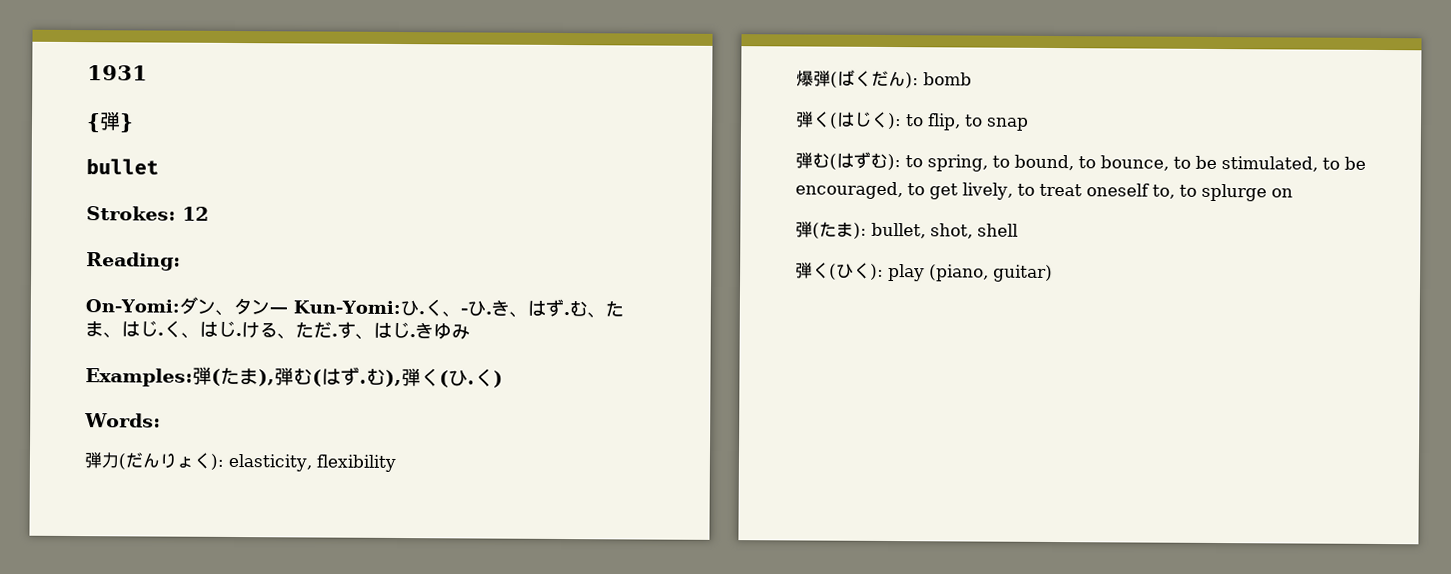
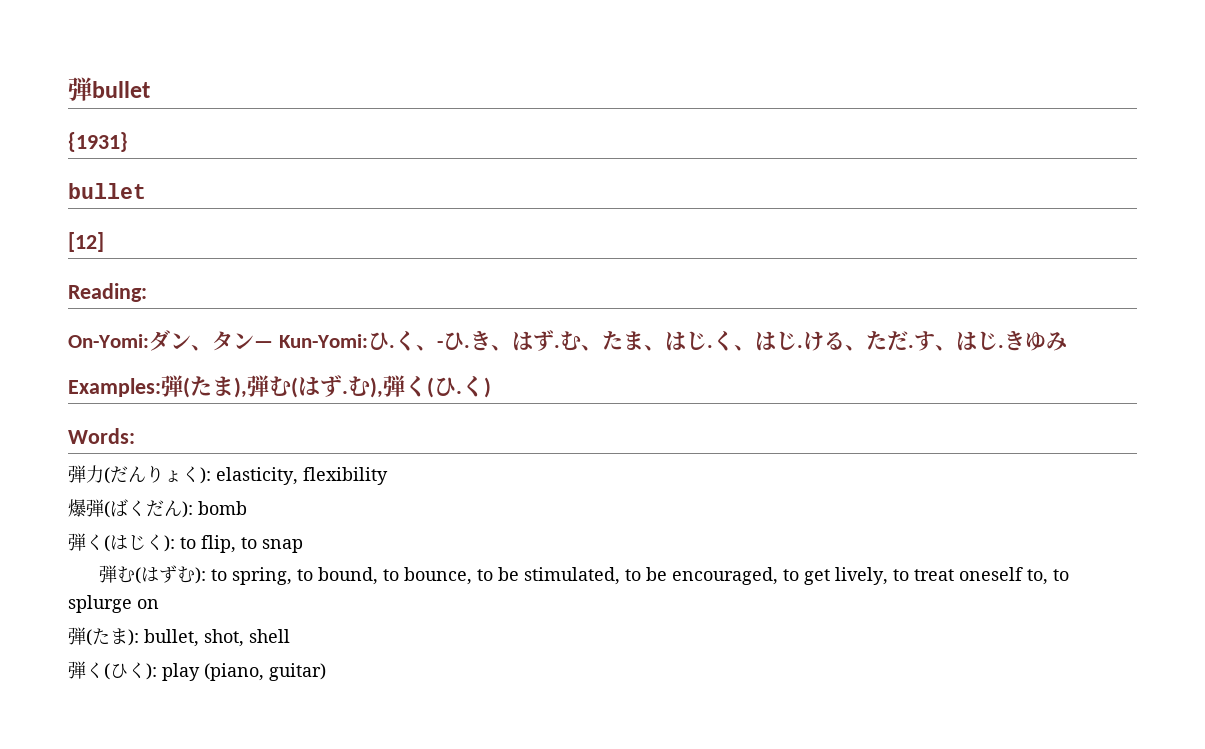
[87,65,148,81] [86,111,134,133] [86,158,159,175] [86,206,209,221] 1931 // {弾} // bullet // Strokes: 12 -> [68,77,150,101] [68,132,128,152] [68,183,146,199] [68,232,104,252] 弾bullet // {1931} // bullet // [12]

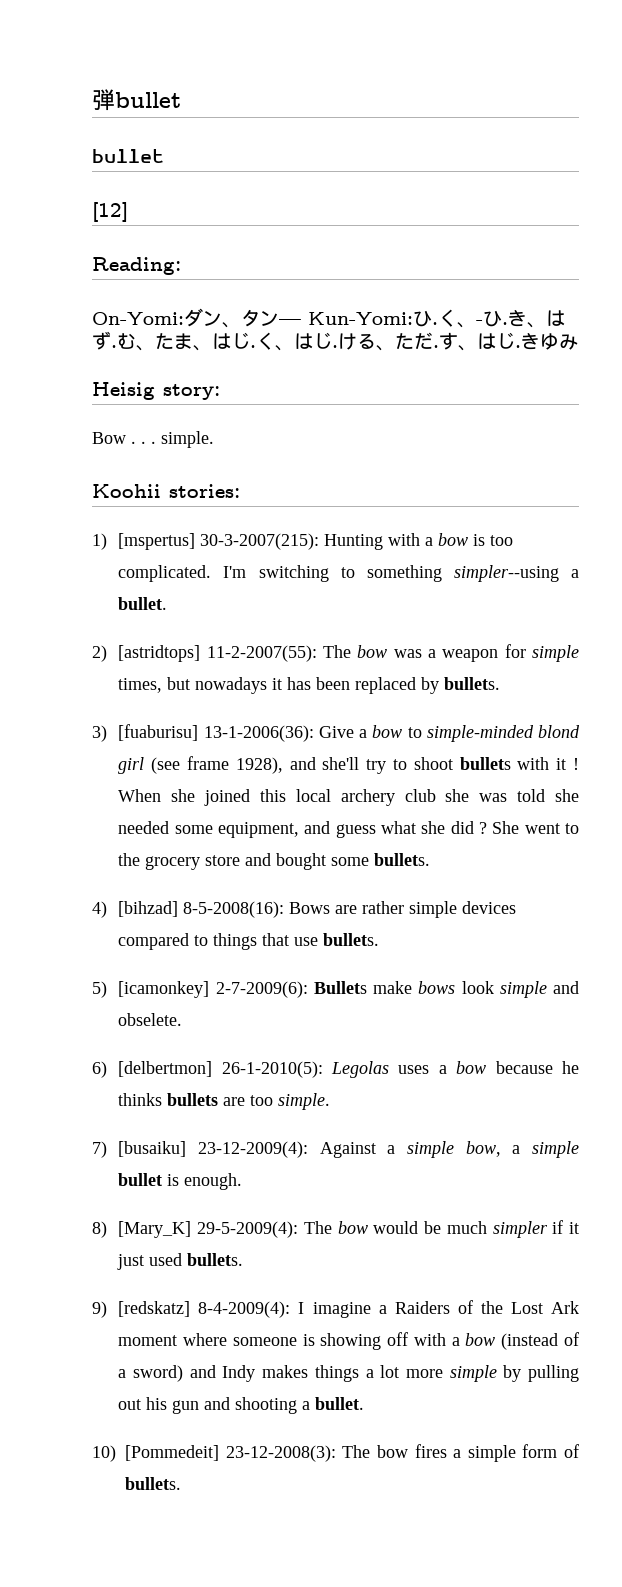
[68,132,128,152] // {1931} -> (181, 100) none
[68,375,491,398] [68,428,135,444] [68,465,388,485] [68,499,247,518] [68,533,303,553] [99,565,1070,585] [68,595,159,613] [68,627,290,647] [68,661,326,681] Examples:弾(たま),弾む(はず.む),弾く(ひ.く) // Words: // 弾力(だんりょく): elasticity, flexibility // 爆弾(ばくだん): bomb // 弾く(はじく): to flip, to snap // 弾む(はずむ): to spring, to bound, to bounce, to be stimulated, to be encouraged, to get lively, to treat oneself to, to splurge on // 弾(たま): bullet, shot, shell // 弾く(ひく): play (piano, guitar) -> [92,382,220,400] [92,431,214,448] [92,484,240,498] [92,533,514,550] [118,565,579,582] [118,597,168,610] [92,644,579,662] [118,677,501,694] [92,724,581,742] [118,756,579,774] [118,789,579,806] [118,821,580,838] [118,853,431,870] [92,901,517,918] [118,933,380,950] [92,981,580,998] [118,1013,183,1026] [92,1061,579,1078] [118,1093,331,1110] [92,1141,579,1158] [118,1173,243,1190] [92,1220,579,1238] [117,1253,244,1270] [92,1300,580,1318] [118,1332,579,1350] [118,1365,580,1382] [118,1397,365,1414] [92,1444,579,1462] [125,1477,181,1490] Heisig story: // Bow . . . simple. // Koohii stories: // 1) [mspertus] 30-3-2007(215): Hunting with a bow is too complicated. I'm switching to something simpler--using a bullet. // 2) [astridtops] 11-2-2007(55): The bow was a weapon for simple times, but nowadays it has been replaced by bullets. // 3) [fuaburisu] 13-1-2006(36): Give a bow to simple-minded blond girl (see frame 1928), and she'll try to shoot bullets with it ! When she joined this local archery club she was told she needed some equipment, and guess what she did ? She went to the grocery store and bought some bullets. // 4) [bihzad] 8-5-2008(16): Bows are rather simple devices compared to things that use bullets. // 5) [icamonkey] 2-7-2009(6): Bullets make bows look simple and obselete. // 6) [delbertmon] 26-1-2010(5): Legolas uses a bow because he thinks bullets are too simple. // 7) [busaiku] 23-12-2009(4): Against a simple bow, a simple bullet is enough. // 8) [Mary_K] 29-5-2009(4): The bow would be much simpler if it just used bullets. // 9) [redskatz] 8-4-2009(4): I imagine a Raiders of the Lost Ark moment where someone is showing off with a bow (instead of a sword) and Indy makes things a lot more simple by pulling out his gun and shooting a bullet. // 10) [Pommedeit] 23-12-2008(3): The bow fires a simple form of bullets.

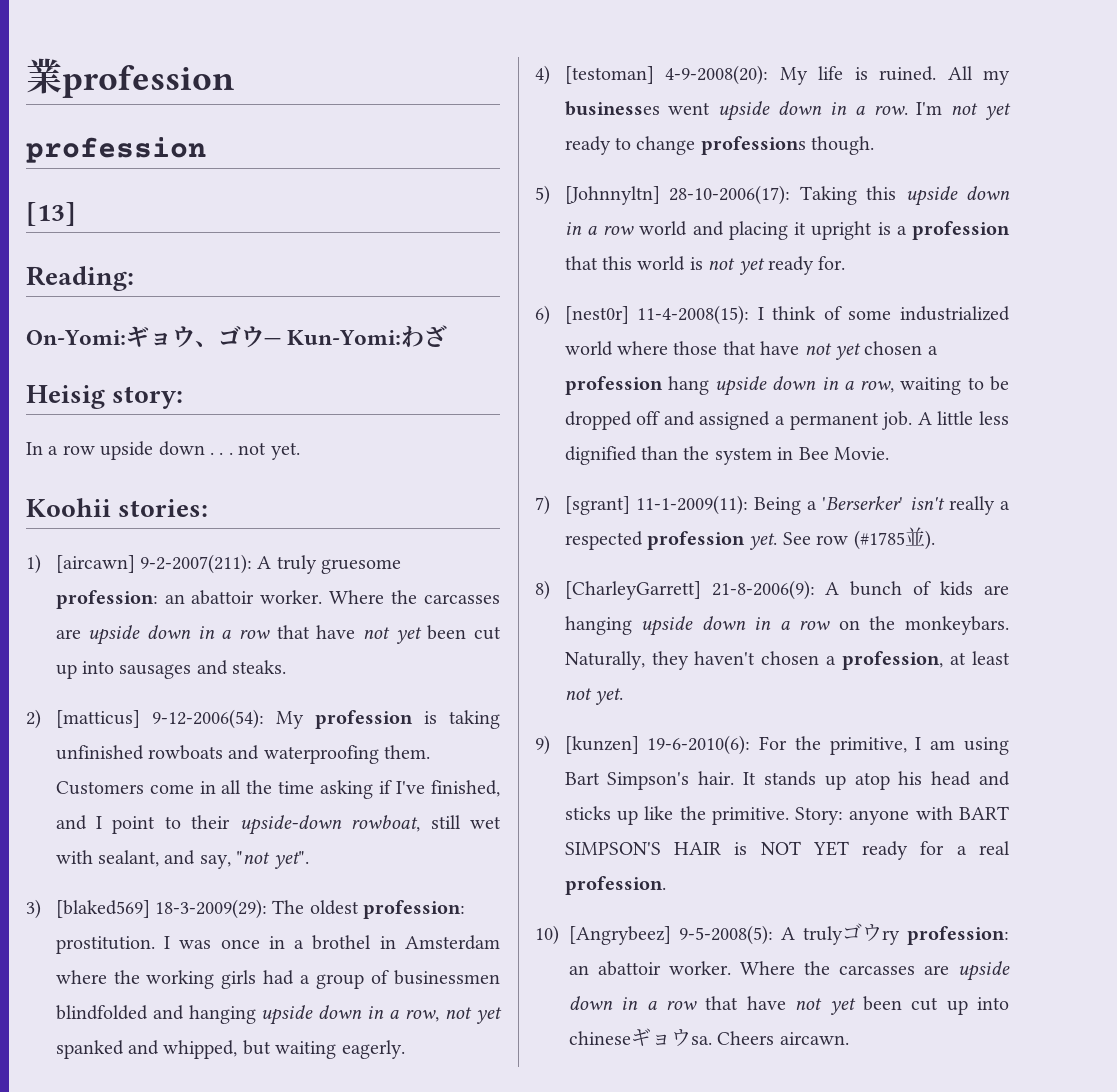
[92,89,181,111] [92,149,164,163] [92,202,128,222] 弾bullet // bullet // [12] -> [26,58,234,98] [26,137,206,163] [26,202,76,226] 業profession // profession // [13]
[184,308,565,328] [92,331,578,351] [92,382,220,400] [92,432,126,444] ダン、タン— Kun-Yomi:ひ.く、-ひ.き、はず.む、たま、はじ.く、はじ.ける、ただ.す、はじ.きゆみ // Heisig story: // Bow -> [126,325,448,348] [26,385,184,409] [26,441,205,460] ギョウ、ゴウ— Kun-Yomi:わざ // Heisig story: // In a row upside down
[161,431,214,448] simple. -> [238,442,300,460] not yet.
[118,533,514,550] [118,565,579,582] [118,597,168,610] [92,644,579,662] [118,677,501,694] [92,724,581,742] [118,756,579,774] [118,789,579,806] [118,821,580,838] [118,853,431,870] [92,901,517,918] [118,933,380,950] [92,981,580,998] [118,1013,183,1026] [92,1061,579,1078] [118,1093,331,1110] [92,1141,579,1158] [118,1173,243,1190] [92,1220,579,1238] [117,1253,244,1270] [92,1300,580,1318] [118,1332,579,1350] [118,1365,580,1382] [118,1397,365,1414] [92,1444,579,1462] [125,1477,181,1490] [mspertus] 30-3-2007(215): Hunting with a bow is too complicated. I'm switching to something simpler--using a bullet. // 2) [astridtops] 11-2-2007(55): The bow was a weapon for simple times, but nowadays it has been replaced by bullets. // 3) [fuaburisu] 13-1-2006(36): Give a bow to simple-minded blond girl (see frame 1928), and she'll try to shoot bullets with it ! When she joined this local archery club she was told she needed some equipment, and guess what she did ? She went to the grocery store and bought some bullets. // 4) [bihzad] 8-5-2008(16): Bows are rather simple devices compared to things that use bullets. // 5) [icamonkey] 2-7-2009(6): Bullets make bows look simple and obselete. // 6) [delbertmon] 26-1-2010(5): Legolas uses a bow because he thinks bullets are too simple. // 7) [busaiku] 23-12-2009(4): Against a simple bow, a simple bullet is enough. // 8) [Mary_K] 29-5-2009(4): The bow would be much simpler if it just used bullets. // 9) [redskatz] 8-4-2009(4): I imagine a Raiders of the Lost Ark moment where someone is showing off with a bow (instead of a sword) and Indy makes things a lot more simple by pulling out his gun and shooting a bullet. // 10) [Pommedeit] 23-12-2008(3): The bow fires a simple form of bullets. -> [55,554,402,574] [55,590,500,609] [55,625,501,645] [55,660,287,679] [26,709,500,729] [55,745,431,764] [55,780,500,799] [55,815,501,835] [55,850,309,869] [26,899,466,919] [55,935,500,954] [55,970,500,989] [55,1005,502,1025] [55,1040,405,1059] [535,65,1010,85] [564,101,1012,121] [564,136,875,155] [535,185,1010,206] [564,221,1010,240] [564,256,846,275] [535,305,1010,325] [564,341,938,360] [564,376,1010,396] [564,411,1009,430] [564,446,890,465] [535,495,1011,515] [564,527,935,550] [535,580,1009,600] [564,616,1009,636] [564,651,1011,670] [564,688,624,705] [535,735,1009,755] [564,771,1011,790] [564,806,1009,825] [564,841,1010,860] [564,876,666,895] [535,923,1009,945] [569,961,1010,981] [569,996,1010,1015] [569,1028,849,1047] [aircawn] 9-2-2007(211): A truly gruesome profession: an abattoir worker. Where the carcasses are upside down in a row that have not yet been cut up into sausages and steaks. // 2) [matticus] 9-12-2006(54): My profession is taking unfinished rowboats and waterproofing them. Customers come in all the time asking if I've finished, and I point to their upside-down rowboat, still wet with sealant, and say, "not yet". // 3) [blaked569] 18-3-2009(29): The oldest profession: prostitution. I was once in a brothel in Amsterdam where the working girls had a group of businessmen blindfolded and hanging upside down in a row, not yet spanked and whipped, but waiting eagerly. // 4) [testoman] 4-9-2008(20): My life is ruined. All my businesses went upside down in a row. I'm not yet ready to change professions though. // 5) [Johnnyltn] 28-10-2006(17): Taking this upside down in a row world and placing it upright is a profession that this world is not yet ready for. // 6) [nest0r] 11-4-2008(15): I think of some industrialized world where those that have not yet chosen a profession hang upside down in a row, waiting to be dropped off and assigned a permanent job. A little less dignified than the system in Bee Movie. // 7) [sgrant] 11-1-2009(11): Being a 'Berserker' isn't really a respected profession yet. See row (#1785並). // 8) [CharleyGarrett] 21-8-2006(9): A bunch of kids are hanging upside down in a row on the monkeybars. Naturally, they haven't chosen a profession, at least not yet. // 9) [kunzen] 19-6-2010(6): For the primitive, I am using Bart Simpson's hair. It stands up atop his head and sticks up like the primitive. Story: anyone with BART SIMPSON'S HAIR is NOT YET ready for a real profession. // 10) [Angrybeez] 9-5-2008(5): A trulyゴウry profession: an abattoir worker. Where the carcasses are upside down in a row that have not yet been cut up into chineseギョウsa. Cheers aircawn.

